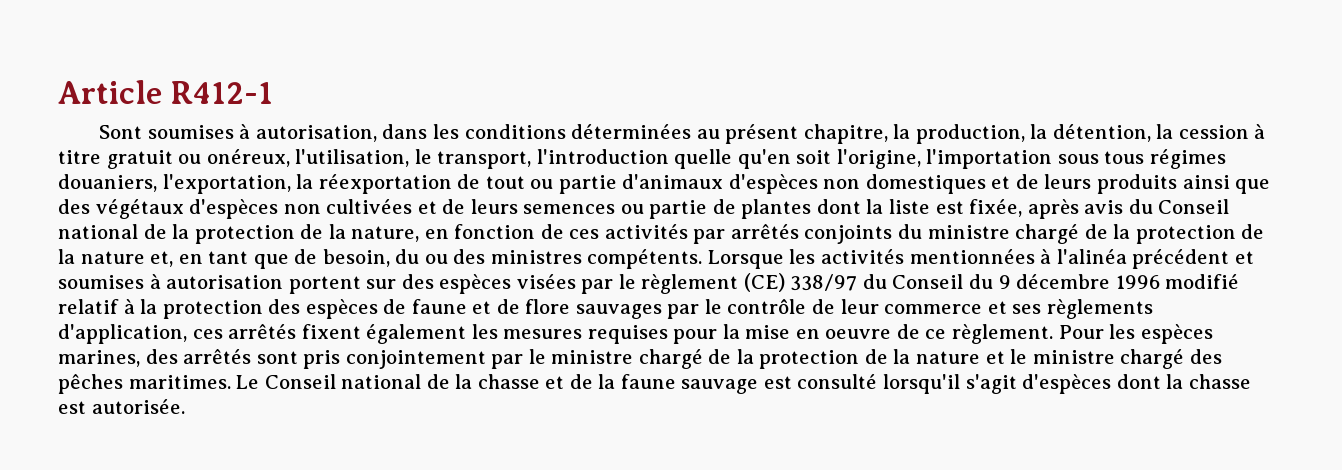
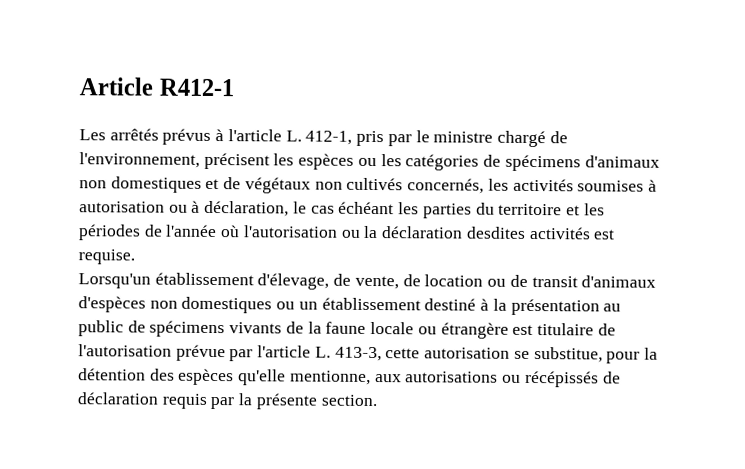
[99,124,1266,144] [58,149,1227,169] [58,174,1271,194] [58,199,1230,219] [58,224,1265,244] [58,249,1254,269] [58,273,1240,294] [58,299,1153,319] [58,324,1213,344] [58,349,486,369] Sont soumises à autorisation, dans les conditions déterminées au présent chapitre, la production, la détention, la cession à titre gratuit ou onéreux, l'utilisation, le transport, l'introduction quelle qu'en soit l'origine, l'importation sous tous régimes douaniers, l'exportation, la réexportation de tout ou partie d'animaux d'espèces non domestiques et de leurs produits ainsi que des végétaux d'espèces non cultivées et de leurs semences ou partie de plantes dont la liste est fixée, après avis du Conseil national de la protection de la nature, en fonction de ces activités par arrêtés conjoints du ministre chargé de la protection de la nature et, en tant que de besoin, du ou des ministres compétents. Lorsque les activités mentionnées à l'alinéa précédent et soumises à autorisation portent sur des espèces visées par le règlement (CE) 338/97 du Conseil du 9 décembre 1996 modifié relatif à la protection des espèces de faune et de flore sauvages par le contrôle de leur commerce et ses règlements d'application, ces arrêtés fixent également les mesures requises pour la mise en oeuvre de ce règlement. Pour les espèces marines, des arrêtés sont pris conjointement -> [79,128,385,147] Les arrêtés prévus à l'article L. 412-1, pris
[736,349,1222,369] [58,374,1251,394] [58,399,185,414] la protection de la nature et le ministre chargé des pêches maritimes. Le Conseil national de la chasse et de la faune sauvage est consulté lorsqu'il s'agit d'espèces dont la chasse est autorisée. -> [79,152,660,172] [79,176,657,194] [79,200,605,219] [78,224,616,241] [78,249,135,265] [78,272,657,290] [78,296,622,316] [78,320,616,339] [78,344,658,364] [78,368,621,388] [77,392,377,410] l'environnement, précisent les espèces ou les catégories de spécimens d'animaux non domestiques et de végétaux non cultivés concernés, les activités soumises à autorisation ou à déclaration, le cas échéant les parties du territoire et les périodes de l'année où l'autorisation ou la déclaration desdites activités est requise. // Lorsqu'un établissement d'élevage, de vente, de location ou de transit d'animaux d'espèces non domestiques ou un établissement destiné à la présentation au public de spécimens vivants de la faune locale ou étrangère est titulaire de l'autorisation prévue par l'article L. 413-3, cette autorisation se substitue, pour la détention des espèces qu'elle mentionne, aux autorisations ou récépissés de déclaration requis par la présente section.

